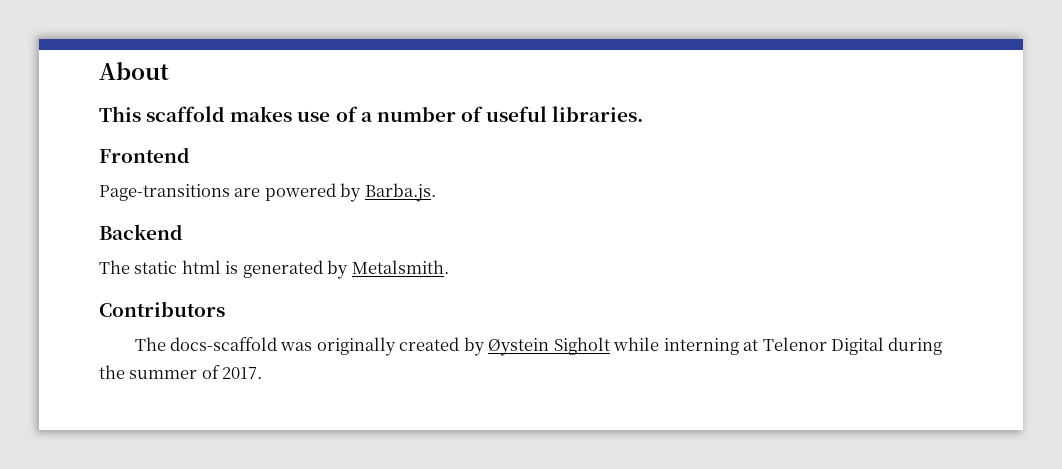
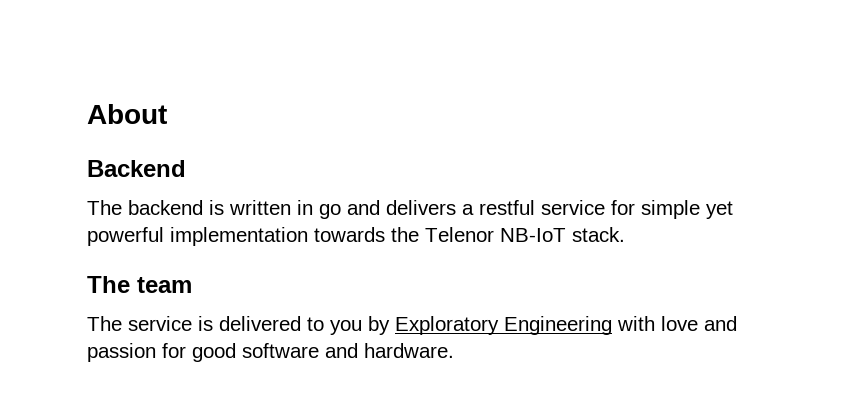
[99,106,644,122] [99,147,190,163] [99,183,436,202] [99,224,183,240] [99,260,449,279] [99,301,225,317] [134,337,943,356] [99,365,263,379] This scaffold makes use of a number of useful libraries. // Frontend // Page-transitions are powered by Barba.js. // Backend // The static html is generated by Metalsmith. // Contributors // The docs-scaffold was originally created by Øystein Sigholt while interning at Telenor Digital during the summer of 2017. -> [87,160,186,177] [87,200,733,219] [87,227,625,246] [87,276,192,293] [87,316,737,335] [87,343,454,362] Backend // The backend is written in go and delivers a restful service for simple yet powerful implementation towards the Telenor NB-IoT stack. // The team // The service is delivered to you by Exploratory Engineering with love and passion for good software and hardware.

